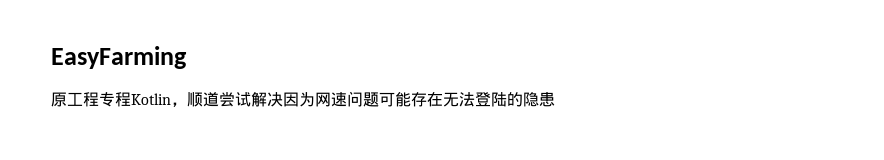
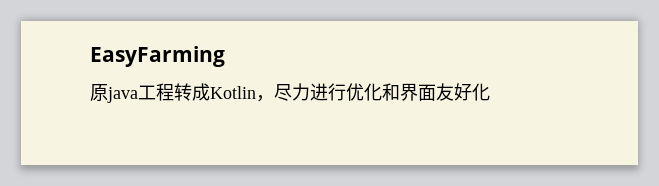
[67,91,555,107] 工程专程Kotlin，顺道尝试解决因为网速问题可能存在无法登陆的隐患 -> [107,83,490,103] java工程转成Kotlin，尽力进行优化和界面友好化

